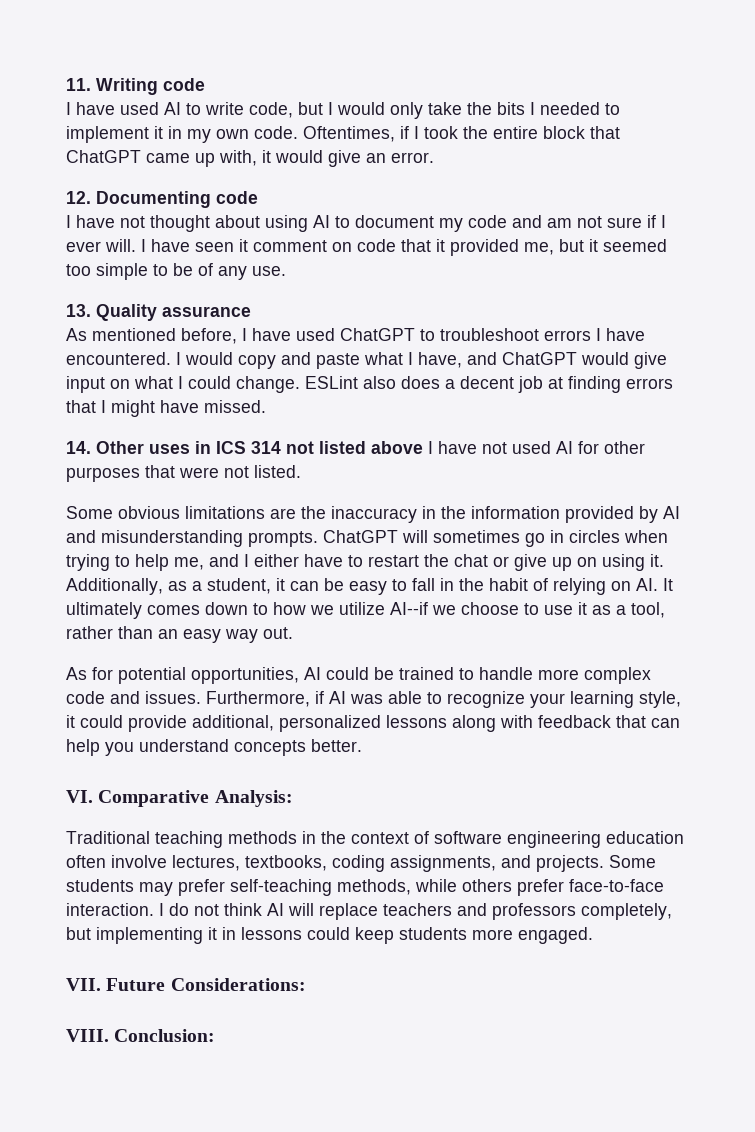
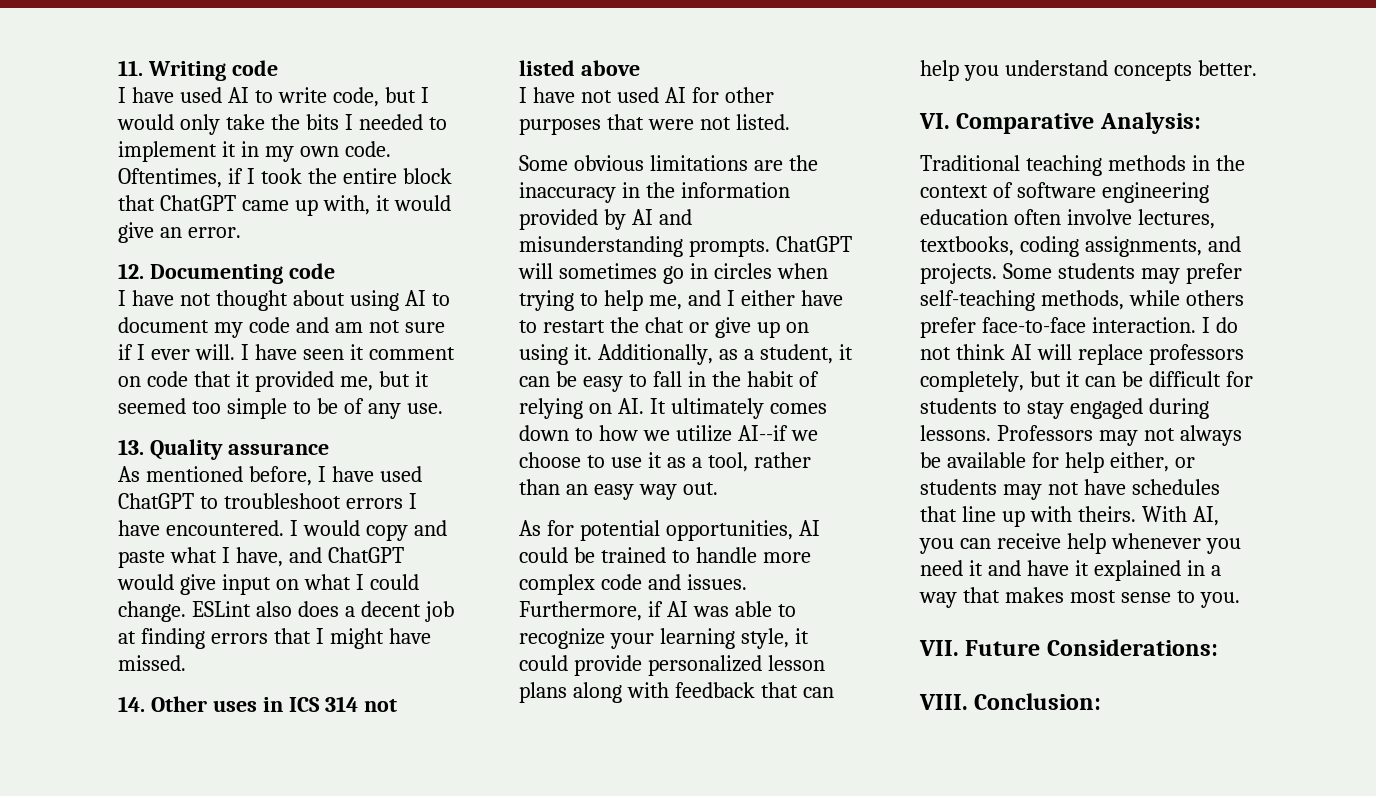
(423, 447) none -> (640, 68) //
[192,715,447,732] additional, personalized lessons -> [647,655,825,676] [519,682,567,703] personalized lesson plans
[383,903,487,916] teachers and -> (1143, 354) none
[96,927,593,944] implementing it in lessons could keep students more engaged. -> [1065,371,1253,387] [920,398,1209,419] [920,425,1242,446] [920,452,1195,473] [920,479,1220,500] [920,506,1219,527] [919,533,1241,554] [920,560,1221,581] [919,587,1240,608] it can be difficult for students to stay engaged during lessons. Professors may not always be available for help either, or students may not have schedules that line up with theirs. With AI, you can receive help whenever you need it and have it explained in a way that makes most sense to you.

